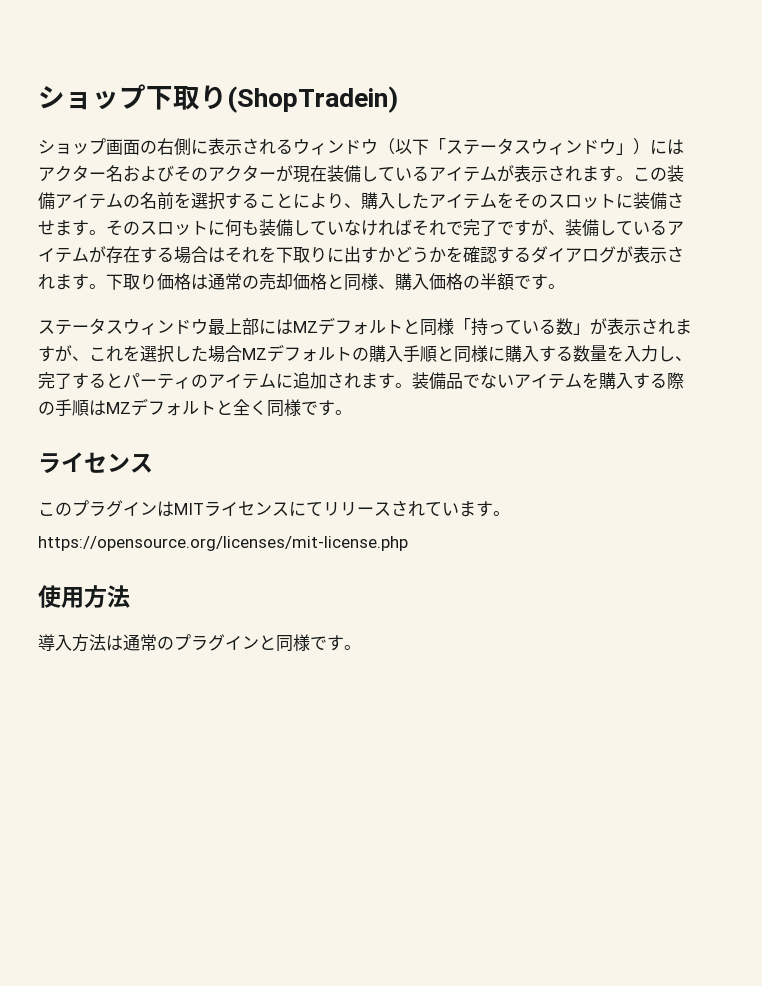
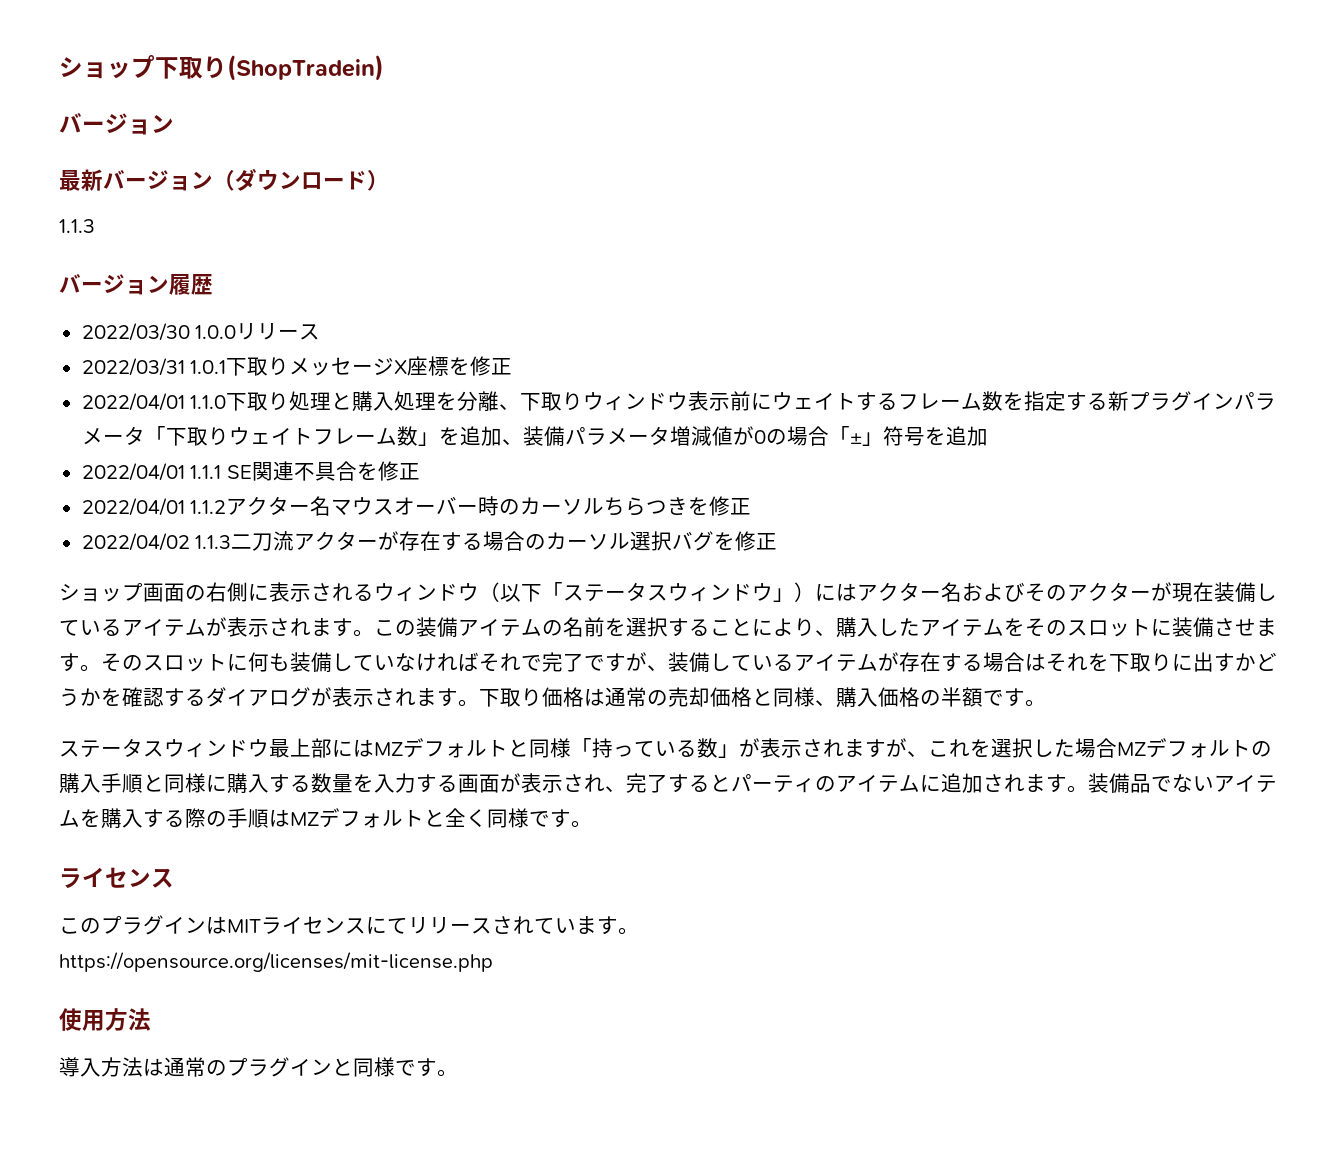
(398, 99) none -> [59,113,174,135] [59,168,389,191] [59,219,95,233] [59,274,213,295] [81,323,321,341] [81,356,513,376] [81,391,1277,412] [81,426,988,447] [81,461,420,481] [81,496,752,516] [81,531,778,551] // バージョン // 最新バージョン（ダウンロード） // 1.1.3 // バージョン履歴 // 2022/03/30 1.0.0リリース // 2022/03/31 1.0.1下取りメッセージX座標を修正 // 2022/04/01 1.1.0下取り処理と購入処理を分離、下取りウィンドウ表示前にウェイトするフレーム数を指定する新プラグインパラメータ「下取りウェイトフレーム数」を追加、装備パラメータ増減値が0の場合「±」符号を追加 // 2022/04/01 1.1.1 SE関連不具合を修正 // 2022/04/01 1.1.2アクター名マウスオーバー時のカーソルちらつきを修正 // 2022/04/02 1.1.3二刀流アクターが存在する場合のカーソル選択バグを修正
[658,346,675,362] し -> [416,773,605,793] する画面が表示され

